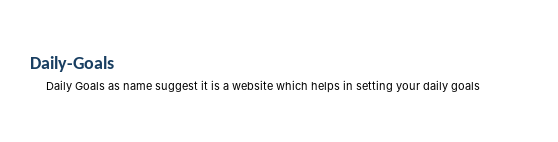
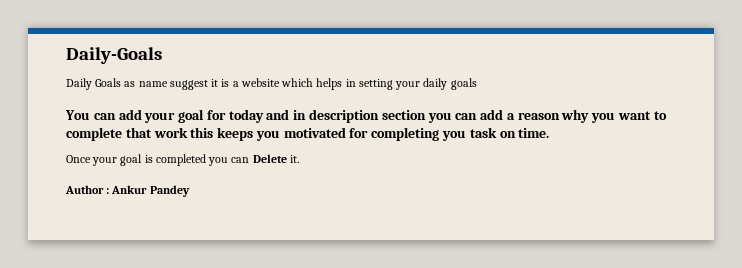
(480, 87) none -> [65,109,667,123] [66,127,550,141] [66,154,299,166] [65,185,190,197] // You can add your goal for today and in description section you can add a reason why you want to complete that work this keeps you motivated for completing you task on time. // Once your goal is completed you can Delete it. // Author : Ankur Pandey

